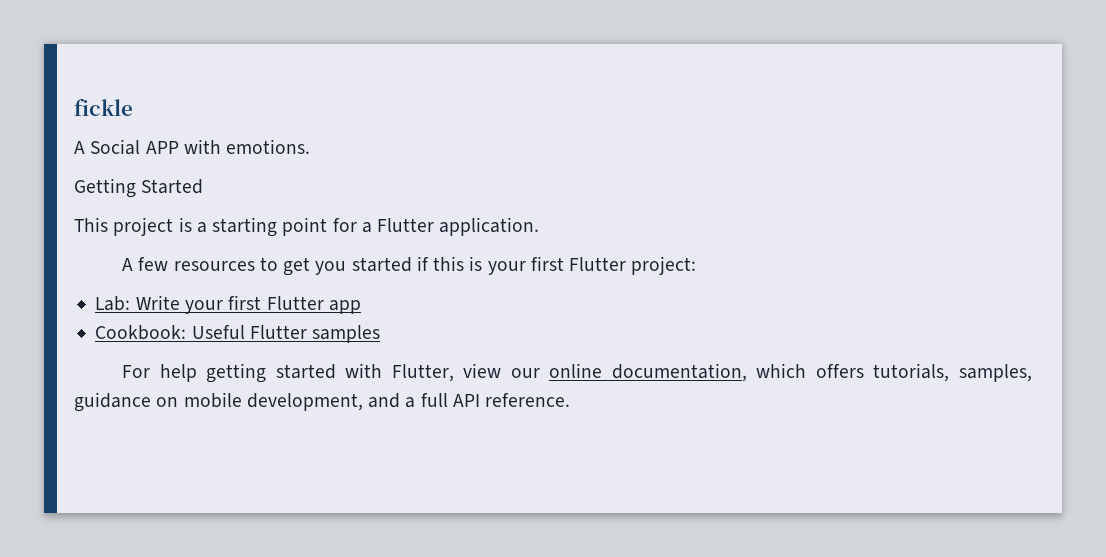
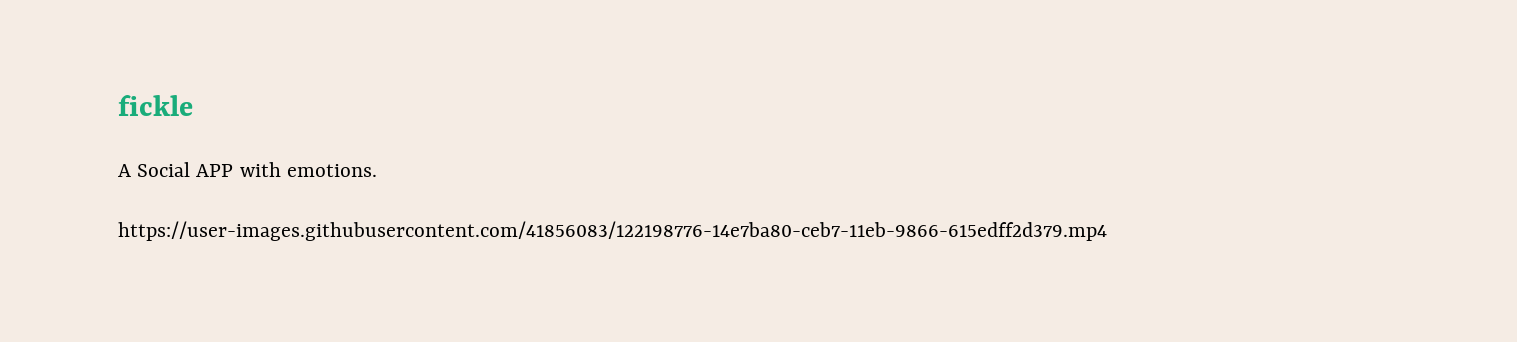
[74,178,204,198] [74,217,540,237] [121,256,697,276] [95,295,361,314] [95,325,381,343] [121,363,1032,383] [74,392,571,412] Getting Started // This project is a starting point for a Flutter application. // A few resources to get you started if this is your first Flutter project: // Lab: Write your first Flutter app // Cookbook: Useful Flutter samples // For help getting started with Flutter, view our online documentation, which offers tutorials, samples, guidance on mobile development, and a full API reference. -> [118,221,1107,241] https://user-images.githubusercontent.com/41856083/122198776-14e7ba80-ceb7-11eb-9866-615edff2d379.mp4

